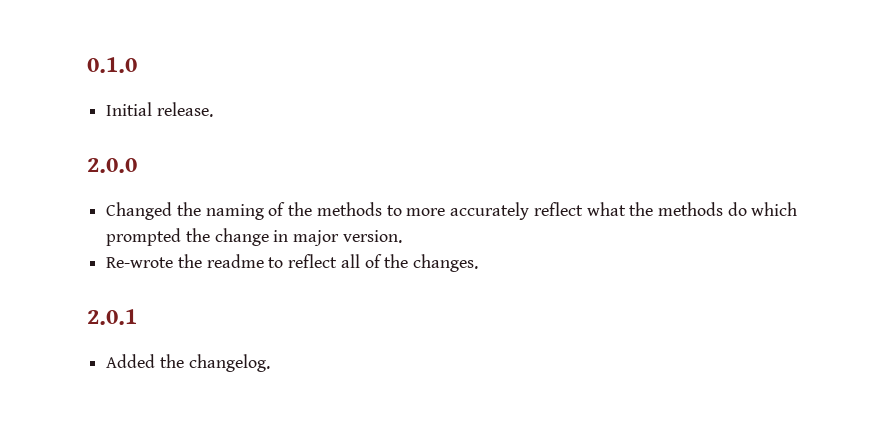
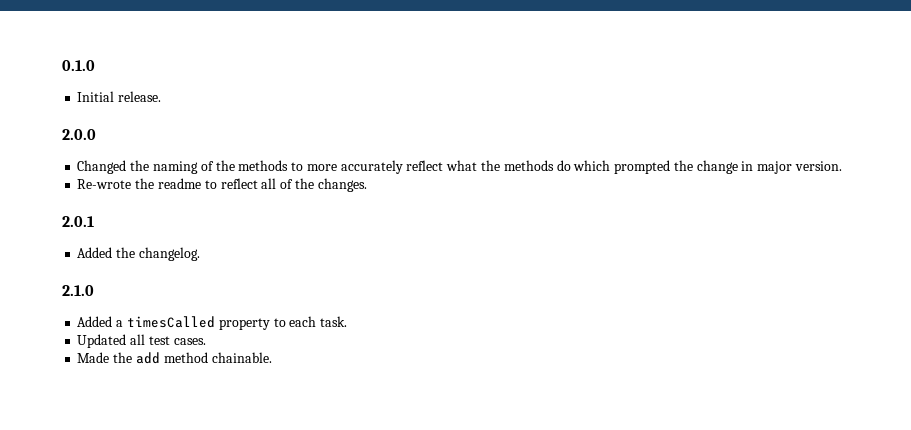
(270, 363) none -> [62,285,94,296] [77,316,348,330] [77,334,206,348] [77,352,272,364] // 2.1.0 // Added a timesCalled property to each task. // Updated all test cases. // Made the add method chainable.

